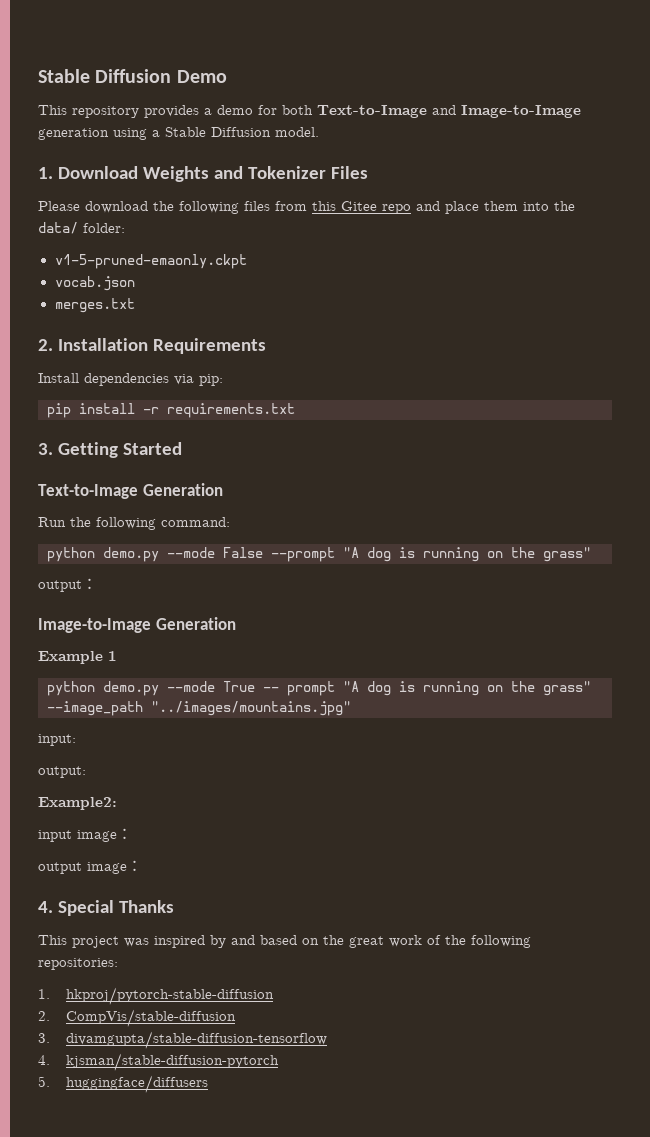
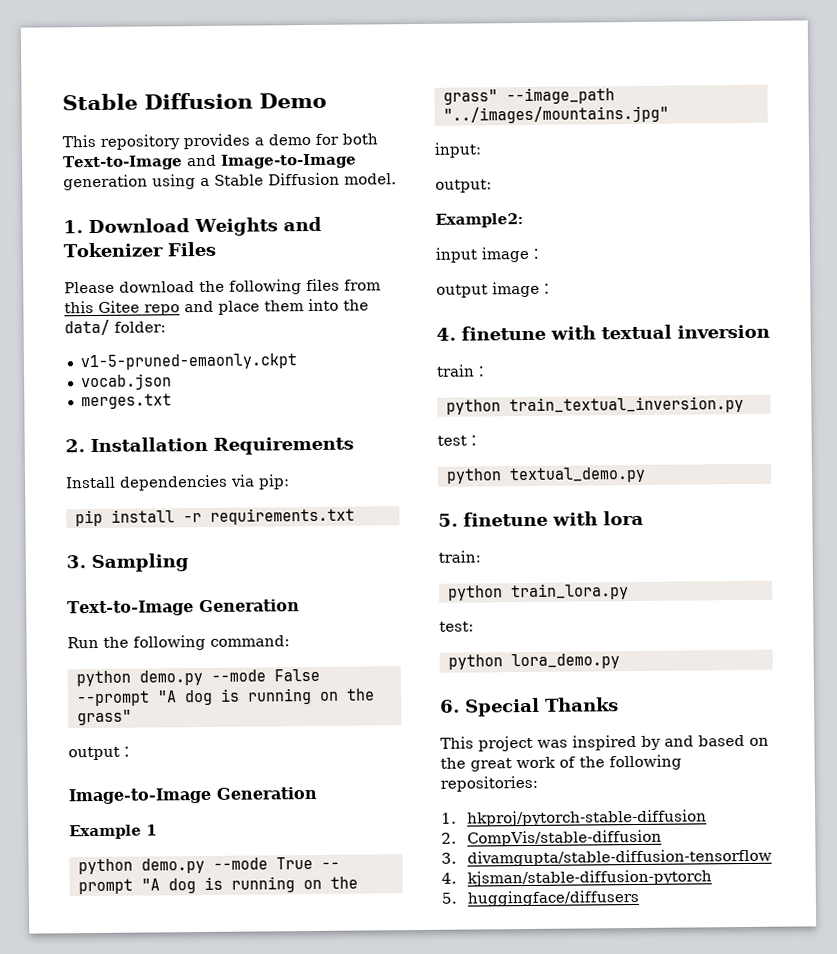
[57,442,182,458] Getting Started -> [91,553,189,573] Sampling
(53, 907) none -> [461,324,770,341] [436,364,490,377] [445,395,744,415] [437,434,482,446] [445,466,646,484] [438,510,644,527] [438,550,481,563] [447,583,629,601] [439,621,474,632] [447,653,620,670] [440,699,460,713] finetune with textual inversion // train： // python train_textual_inversion.py // test： // python textual_demo.py // 5. finetune with lora // train: // python train_lora.py // test: // python lora_demo.py // 6.

